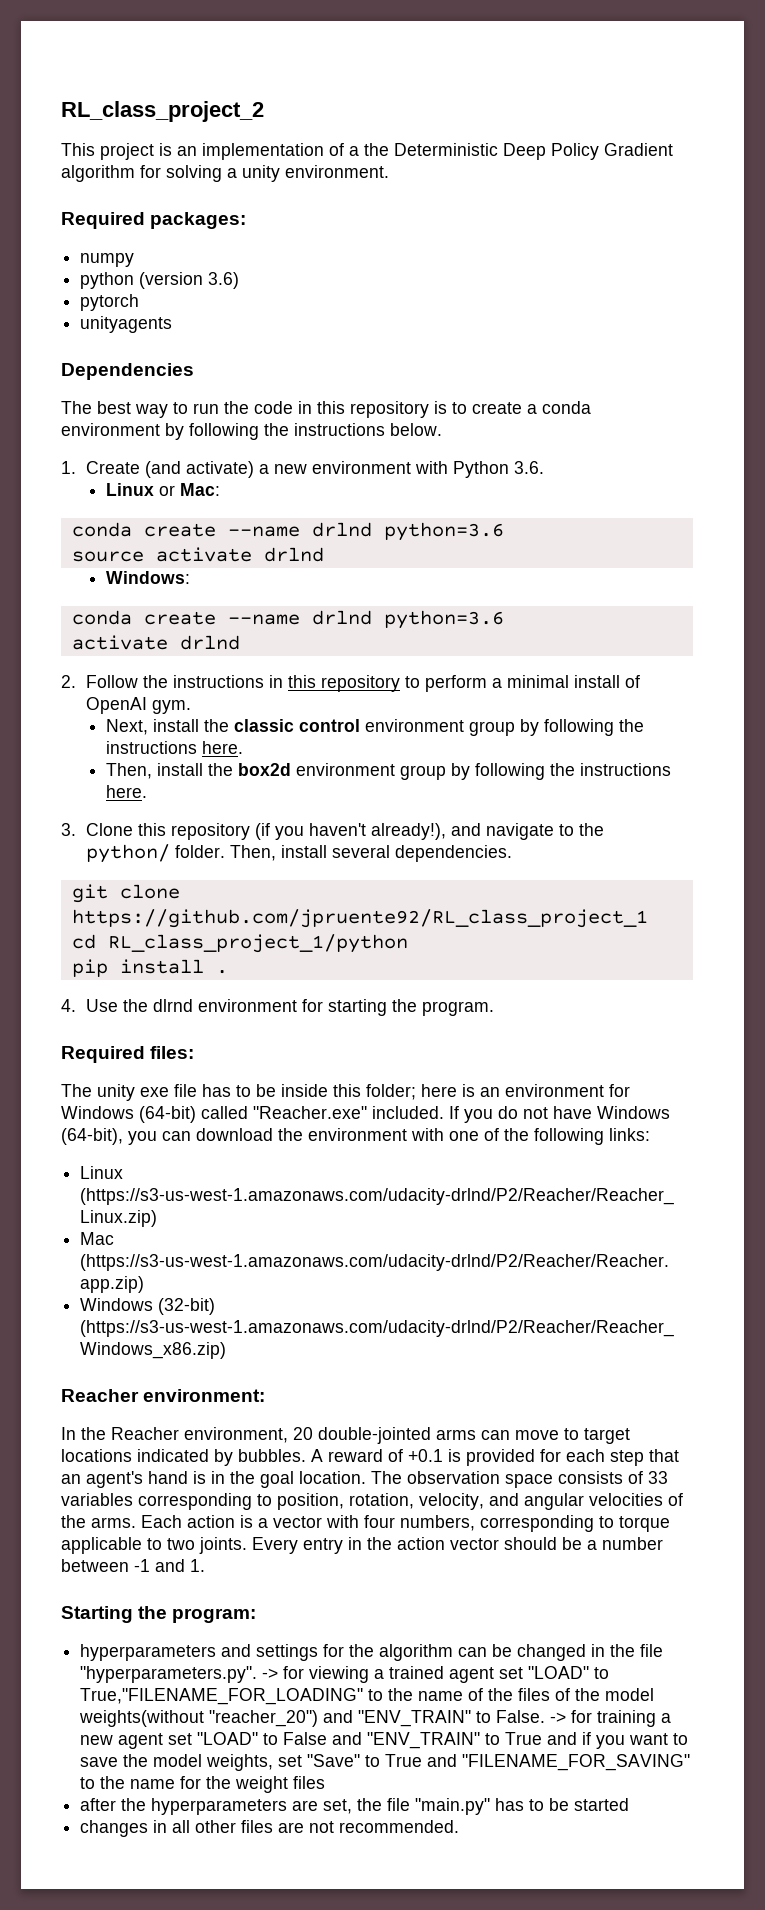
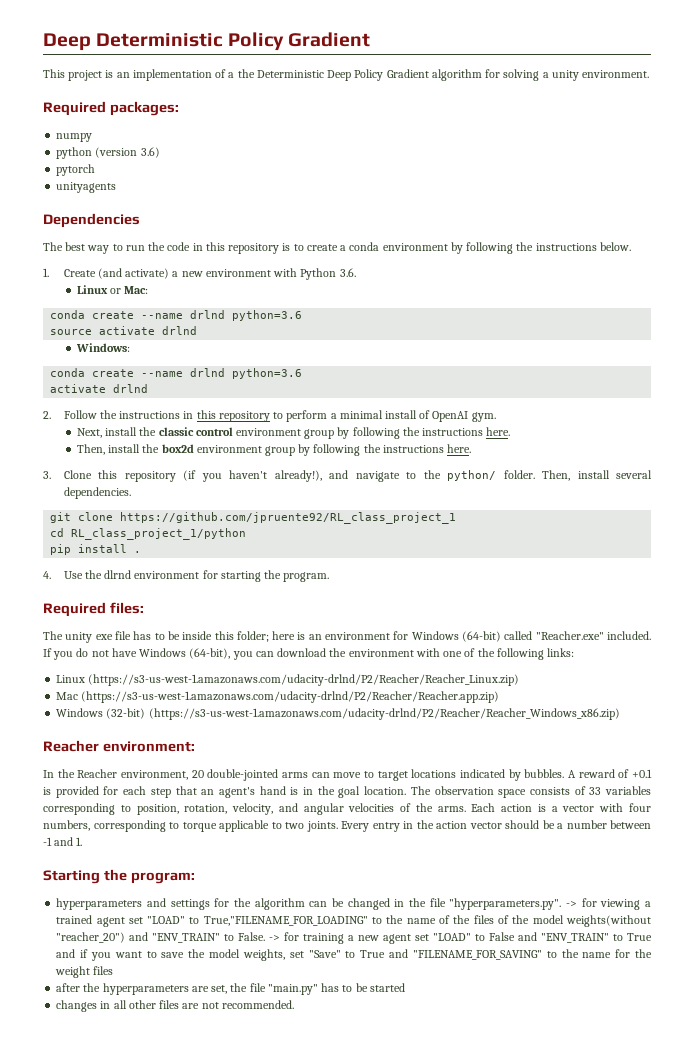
[61,101,264,122] RL_class_project_2 -> [43,32,370,51] Deep Deterministic Policy Gradient

